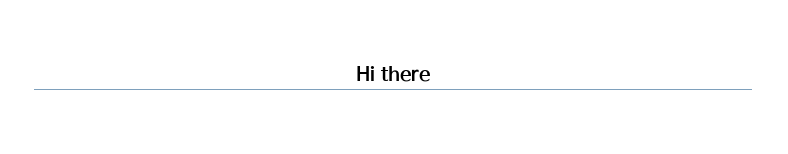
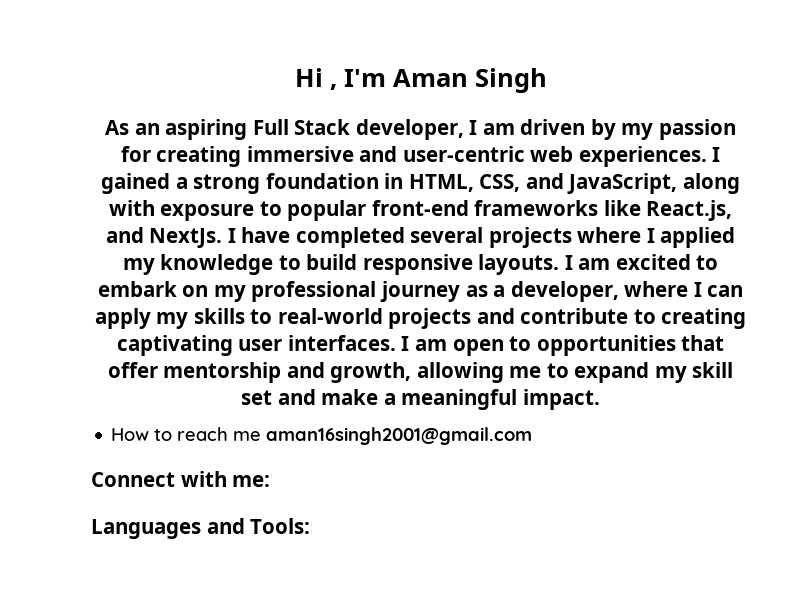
[380,66,430,82] there -> [329,68,547,93] [105,119,736,140] [120,146,721,167] [101,173,740,194] [108,200,733,221] [105,227,736,248] [122,254,719,275] [97,281,744,302] [94,308,747,329] [116,335,725,356] [107,362,734,383] [241,389,600,410] [111,427,533,445] [91,471,271,487] [91,518,311,539] , I'm Aman Singh // As an aspiring Full Stack developer, I am driven by my passion for creating immersive and user-centric web experiences. I gained a strong foundation in HTML, CSS, and JavaScript, along with exposure to popular front-end frameworks like React.js, and NextJs. I have completed several projects where I applied my knowledge to build responsive layouts. I am excited to embark on my professional journey as a developer, where I can apply my skills to real-world projects and contribute to creating captivating user interfaces. I am open to opportunities that offer mentorship and growth, allowing me to expand my skill set and make a meaningful impact. // How to reach me aman16singh2001@gmail.com // Connect with me: // Languages and Tools:

